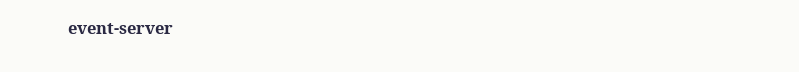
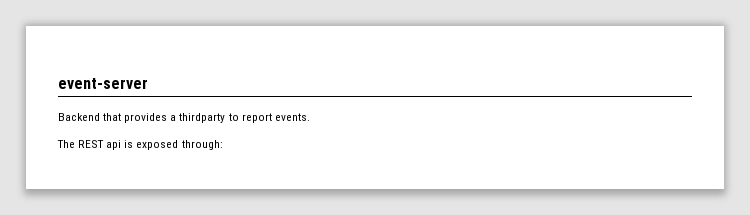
(173, 28) none -> [58,113,310,123] [57,140,223,150] // Backend that provides a thirdparty to report events. // The REST api is exposed through:

